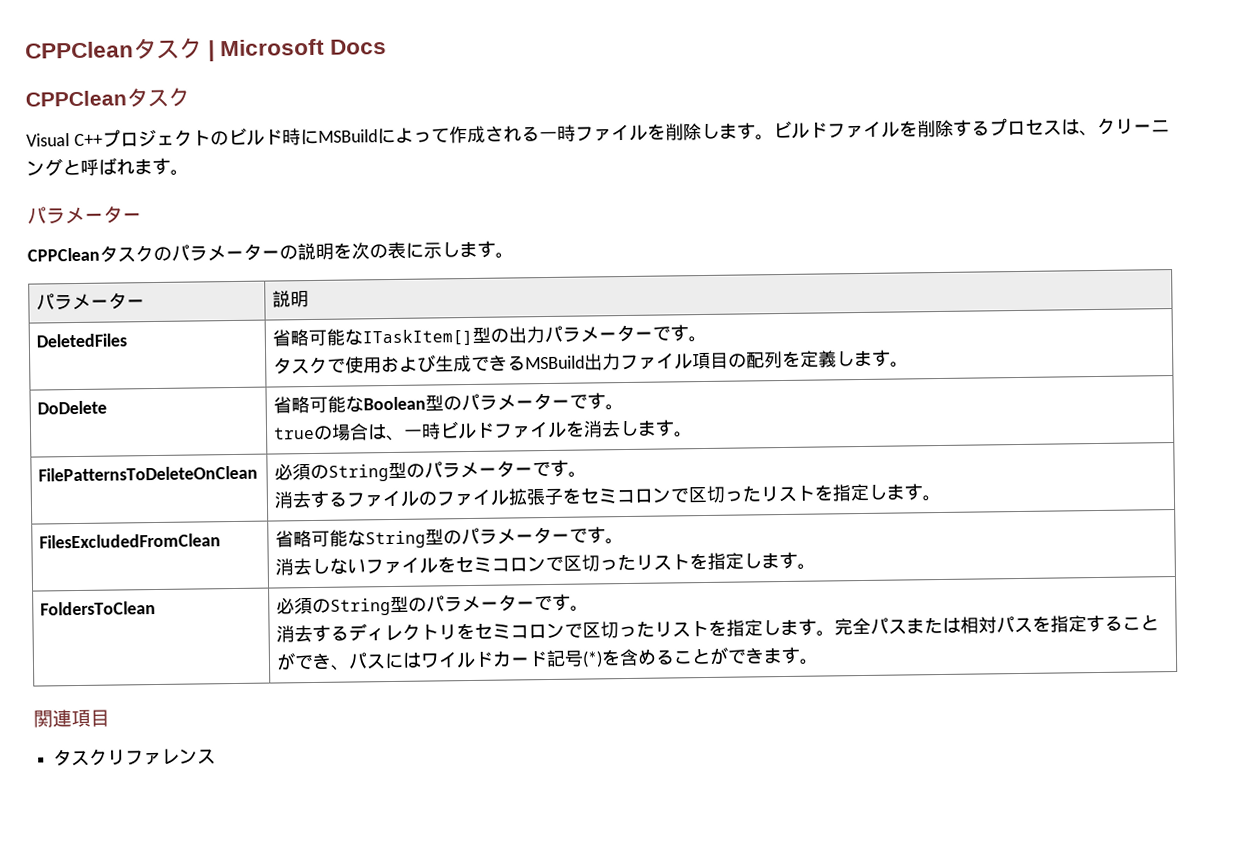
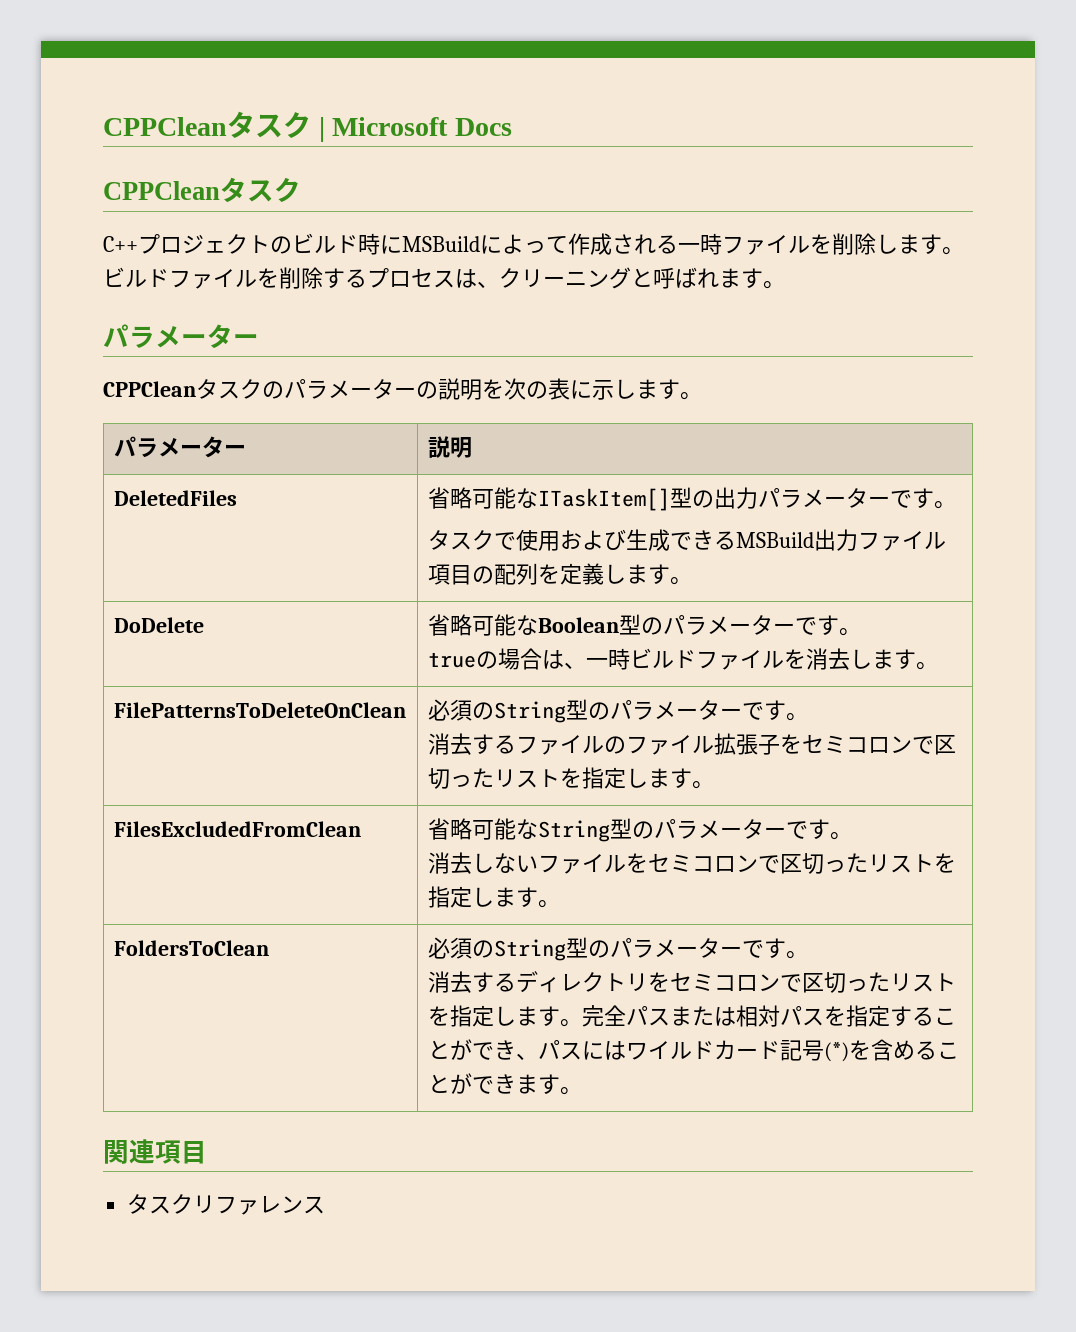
[26,133,70,147] Visual -> (301, 190) none

